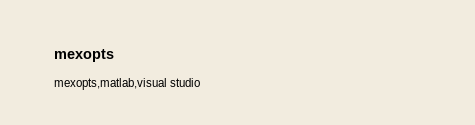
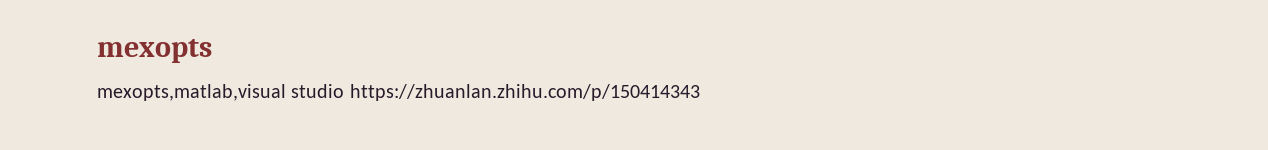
(201, 82) none -> [349,84,700,101] https://zhuanlan.zhihu.com/p/150414343

